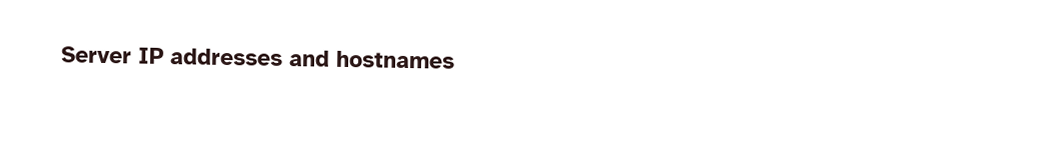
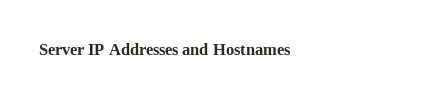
[170,48,455,69] addresses and hostnames -> [108,43,291,55] Addresses and Hostnames

